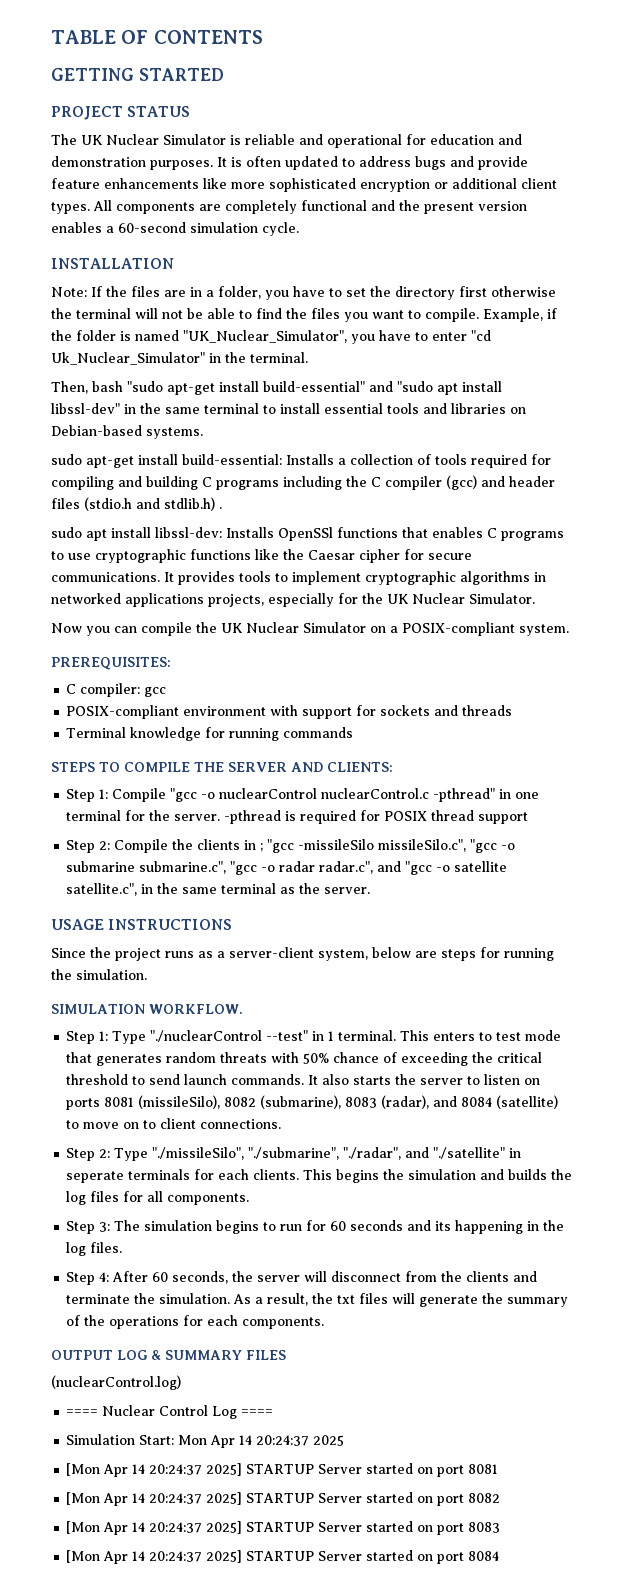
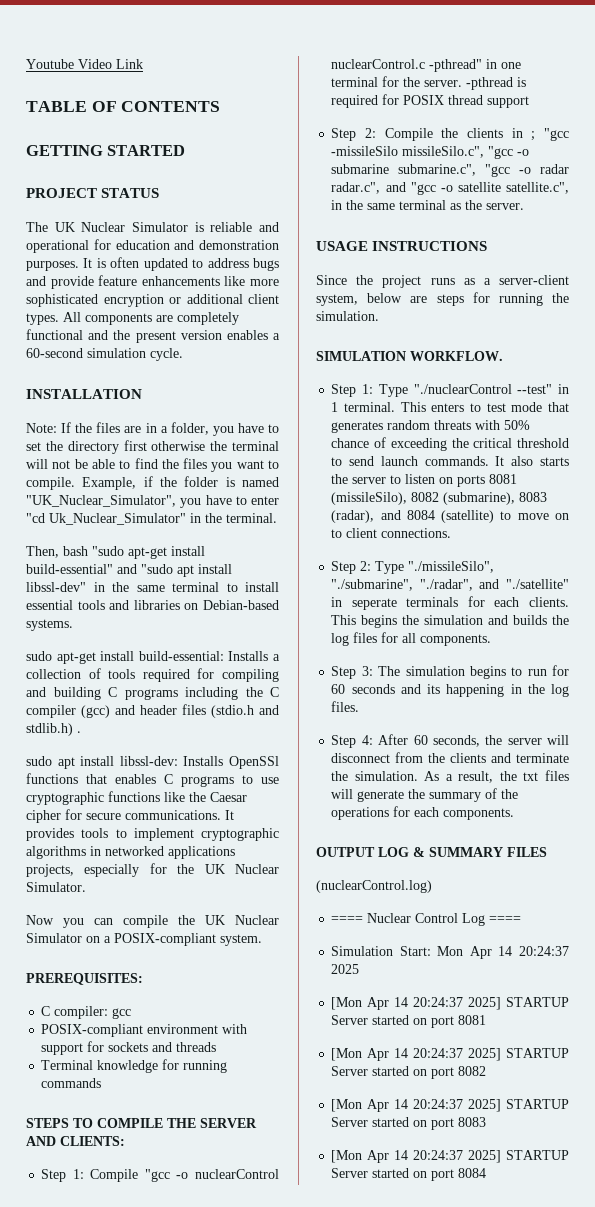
(51, 37) none -> [26,59,143,69] Youtube Video Link //

